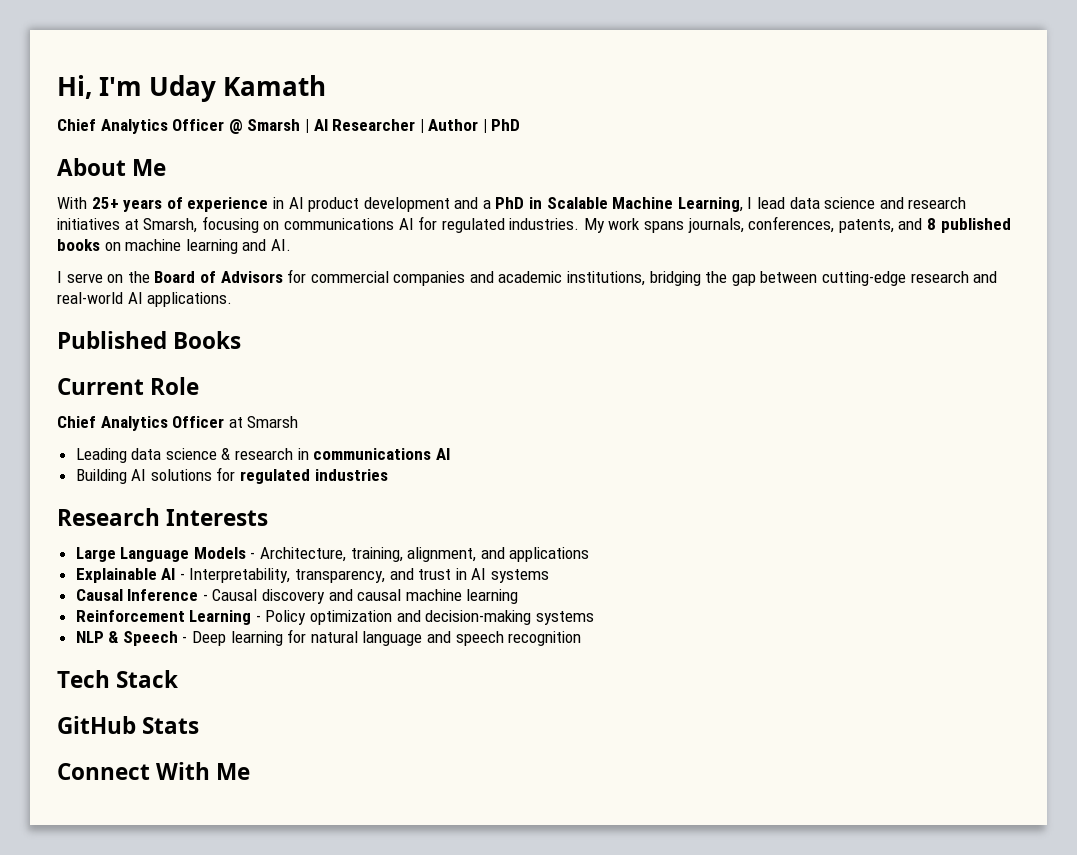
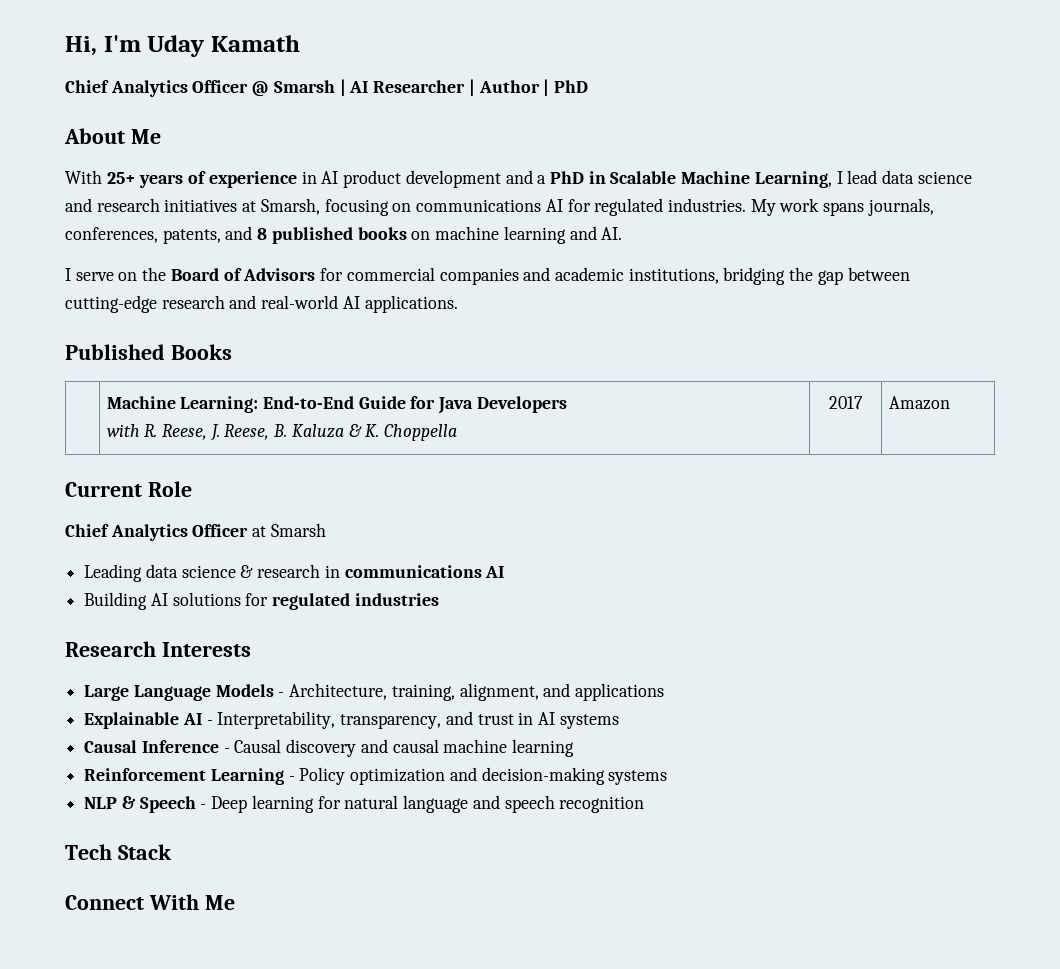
(242, 340) none -> [106,396,567,414] [106,424,458,441] [829,396,863,409] [888,396,950,410] // | Machine Learning: End-to-End Guide for Java Developers // with R. Reese, J. Reese, B. Kaluza & K. Choppella | 2017 | Amazon
[57,716,200,734] // GitHub Stats -> (172, 852) none

